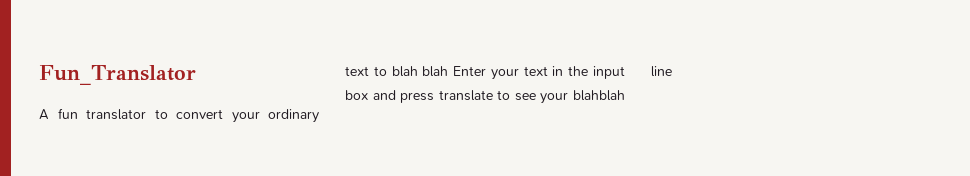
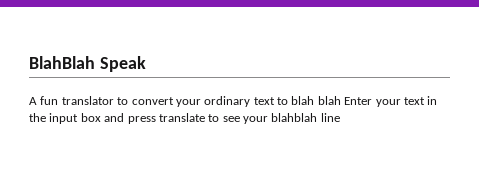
[39,65,196,85] Fun_Translator -> [29,56,146,72] BlahBlah Speak

